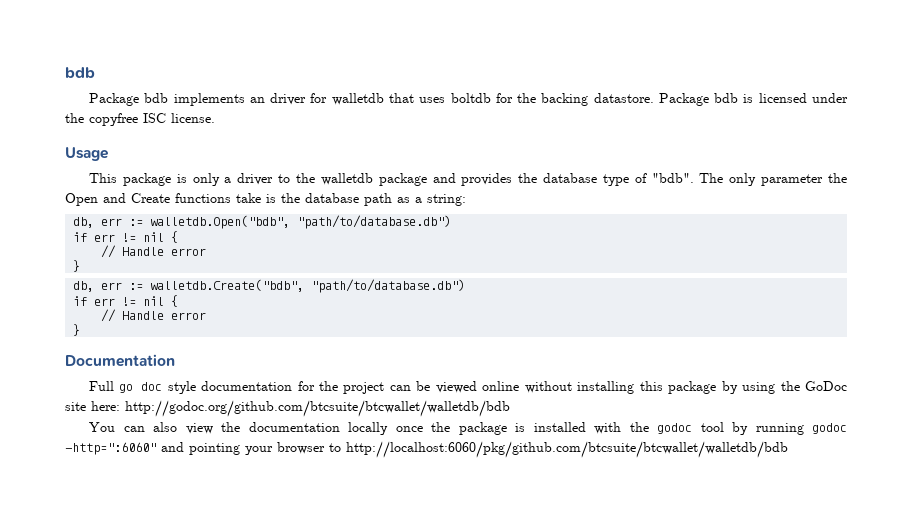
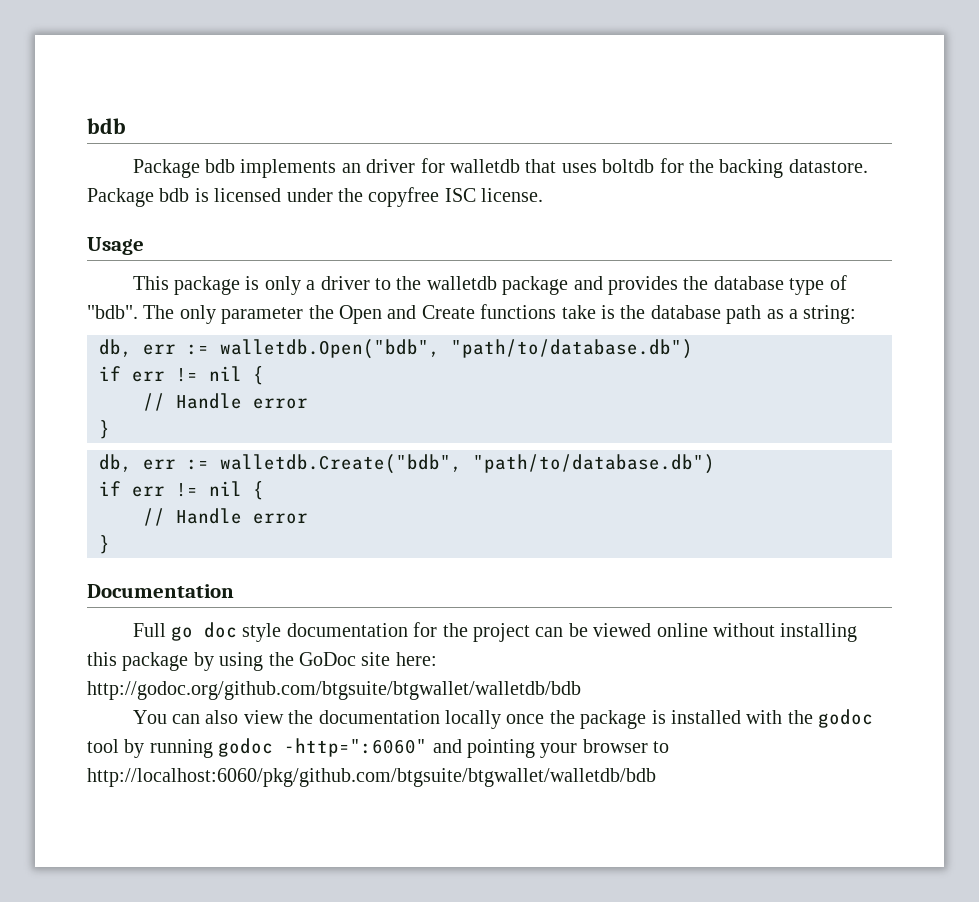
[125,400,510,417] http://godoc.org/github.com/btcsuite/btcwallet/walletdb/bdb -> [87,681,581,700] http://godoc.org/github.com/btgsuite/btgwallet/walletdb/bdb
[346,441,788,458] http://localhost:6060/pkg/github.com/btcsuite/btcwallet/walletdb/bdb -> [87,768,656,787] http://localhost:6060/pkg/github.com/btgsuite/btgwallet/walletdb/bdb

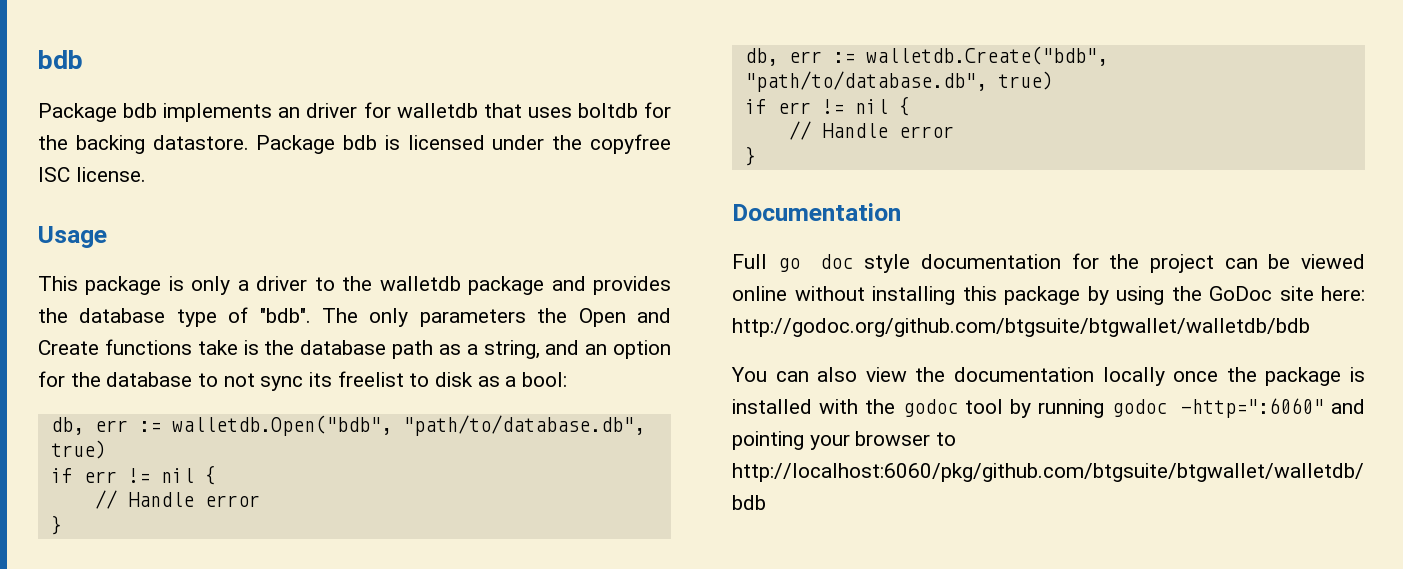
[221,307,304,324] parameter -> [419,309,526,327] parameters
[803,305,857,324] string: -> [483,340,671,359] [38,371,568,391] string, and an option for the database to not sync its freelist to disk as a bool:
[451,339,693,359] "path/to/database.db") -> [402,415,645,436] [50,440,106,459] "path/to/database.db", true)
[473,454,715,474] "path/to/database.db") -> [744,71,1053,92] "path/to/database.db", true)

